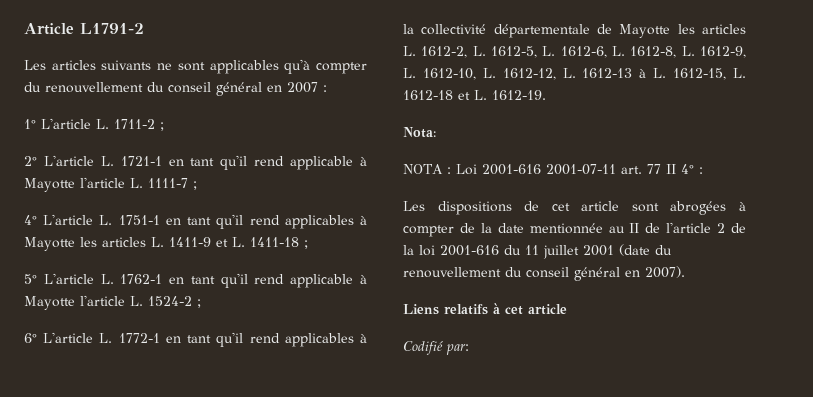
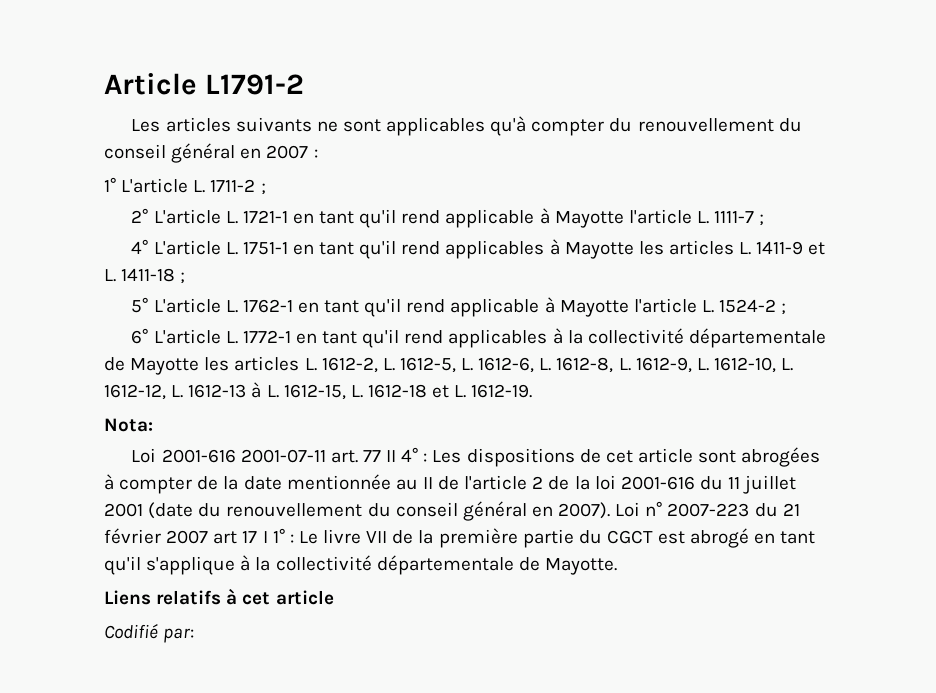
[403,164,451,174] NOTA : -> (153, 425) none
(703, 170) // -> (428, 457) none
(685, 272) none -> [615,501,800,517] [104,528,816,548] [104,555,617,575] Loi n° 2007-223 du 21 février 2007 art 17 I 1° : Le livre VII de la première partie du CGCT est abrogé en tant qu'il s'applique à la collectivité départementale de Mayotte.

